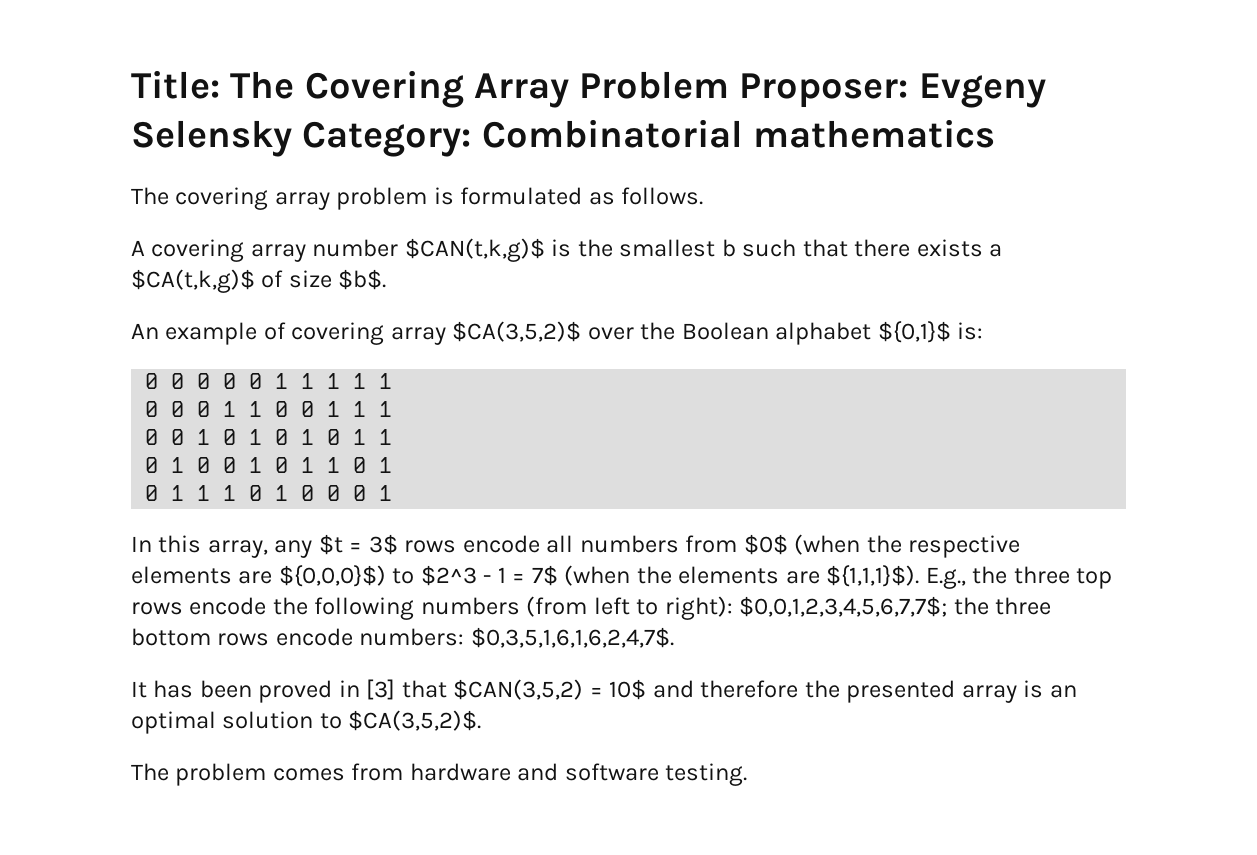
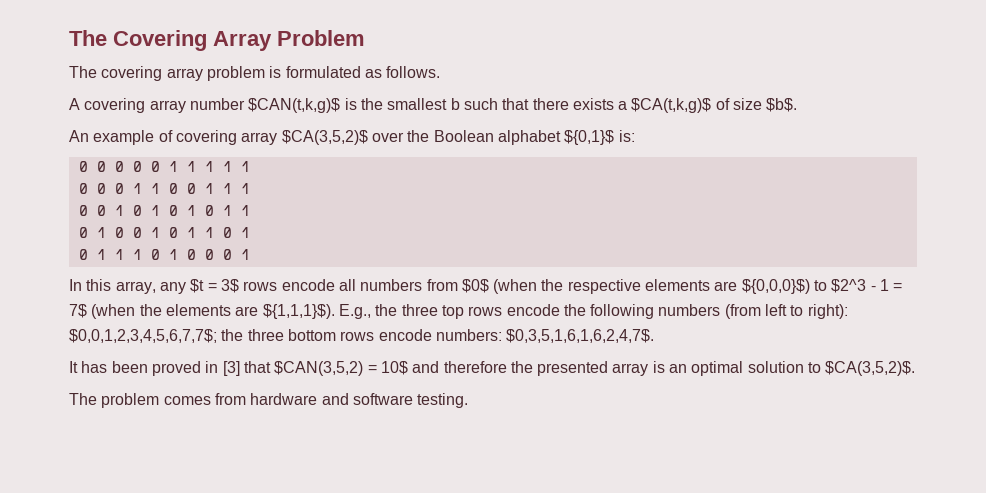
[131,70,220,99] Title: -> (69, 38) none
[739,73,1046,108] [131,119,995,157] Proposer: Evgeny Selensky Category: Combinatorial mathematics -> (365, 38) none

